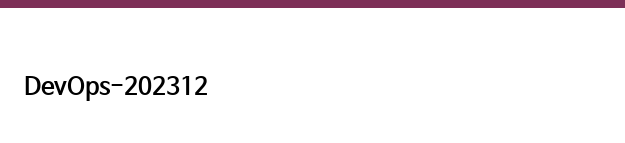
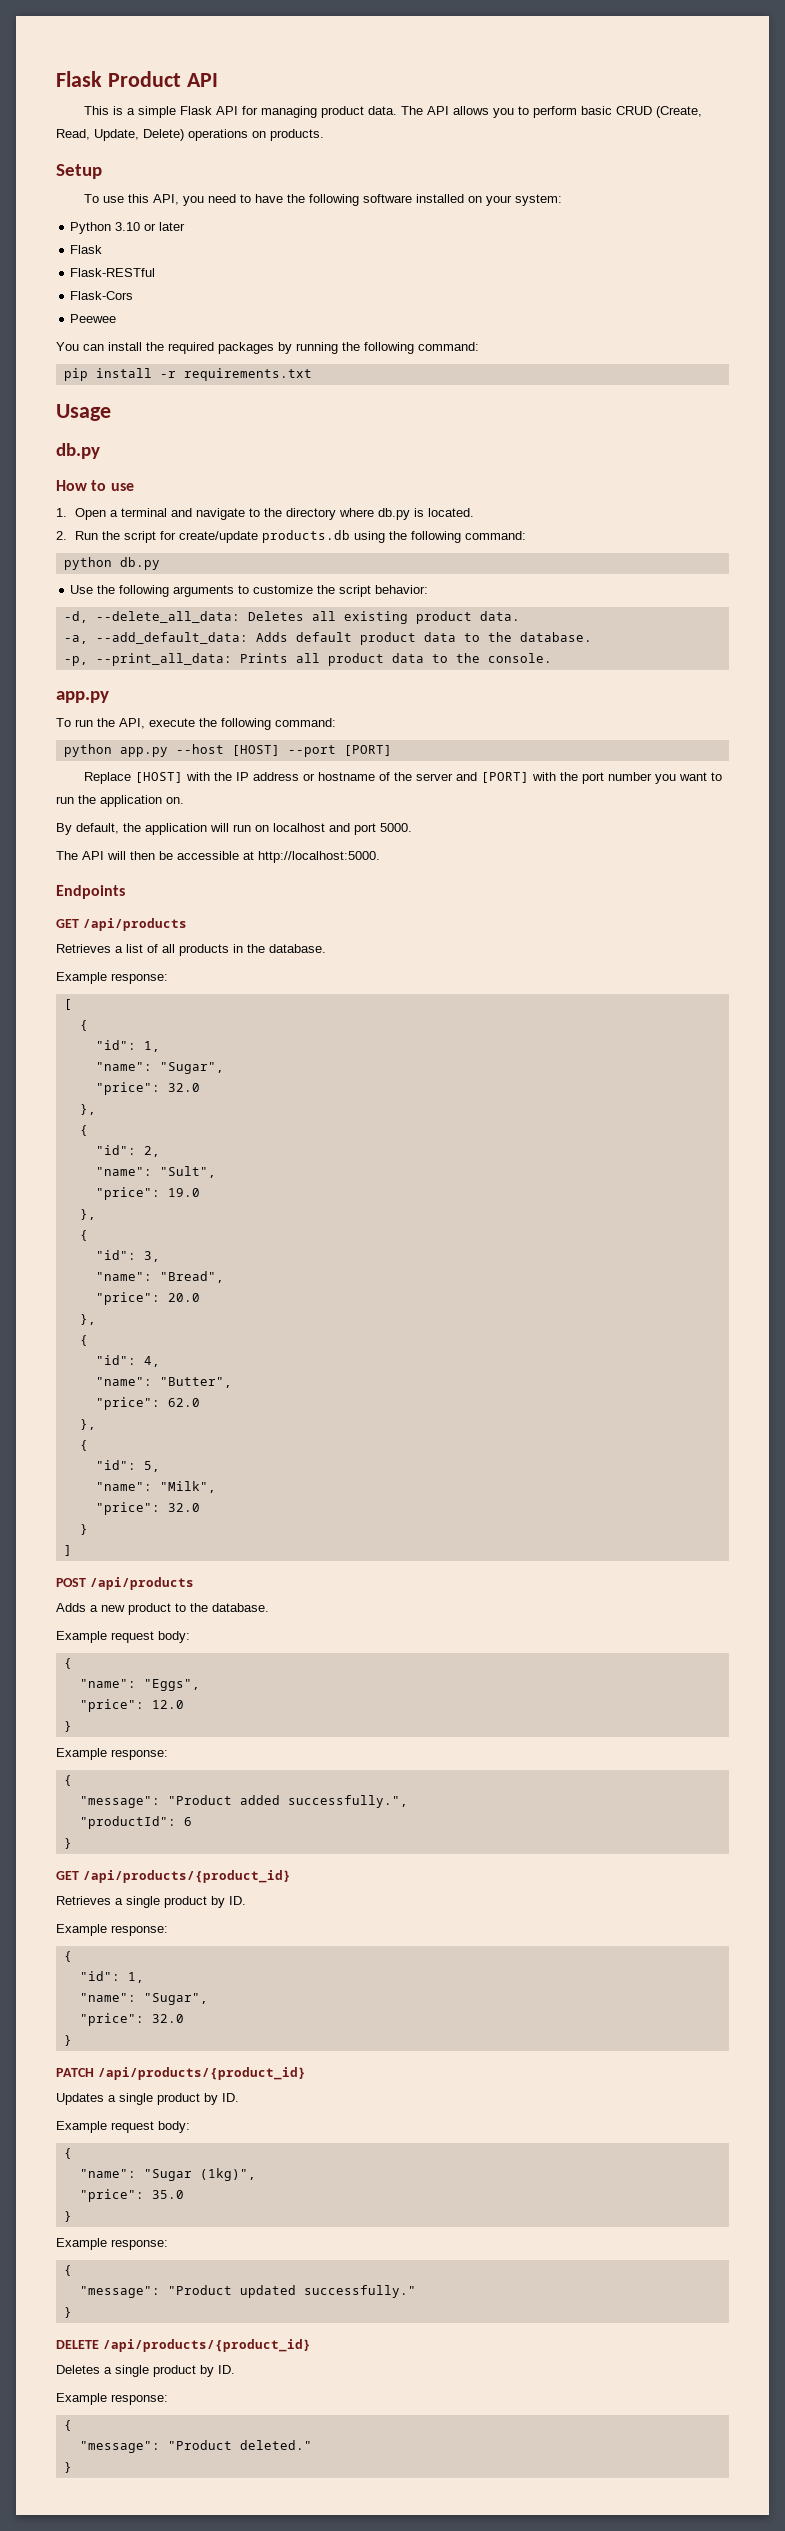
[24,76,208,101] DevOps-202312 -> [56,71,218,87] [83,106,702,118] [56,129,324,141] [56,164,102,179] [83,194,562,206] [70,222,186,234] [70,245,103,254] [70,268,156,277] [70,291,134,300] [70,314,117,323] [56,342,479,354] [63,368,312,381] [56,404,111,421] [56,443,100,459] [56,480,134,491] [56,508,475,520] [56,530,527,543] [63,557,160,570] [70,585,429,597] [63,611,520,624] [63,632,592,645] [63,653,552,666] [56,691,109,703] [56,718,336,730] [63,744,392,757] [83,772,722,784] [56,795,184,807] [56,823,412,835] [56,851,380,863] [56,885,125,899] [56,918,187,931] [56,944,326,956] [56,972,168,984] [63,999,72,1010] [79,1020,88,1031] [95,1040,160,1052] [95,1062,224,1074] [95,1082,200,1095] [79,1104,96,1115] [79,1125,88,1136] [95,1145,160,1157] [95,1166,216,1178] [95,1187,200,1200] [79,1209,96,1220] [79,1230,88,1241] [95,1250,160,1262] [95,1271,224,1283] [95,1292,200,1305] [79,1314,96,1325] [79,1335,88,1346] [95,1355,160,1367] [95,1377,232,1388] [95,1397,200,1410] [79,1419,96,1430] [79,1440,88,1451] [95,1460,160,1472] [95,1481,216,1493] [95,1502,200,1515] [79,1524,88,1535] [63,1545,72,1556] [56,1577,194,1590] [56,1603,269,1615] [56,1631,190,1643] [63,1658,72,1669] [79,1679,200,1691] [79,1699,184,1712] [63,1721,72,1732] [56,1748,168,1760] [63,1775,72,1786] [79,1795,408,1808] [79,1816,192,1829] [63,1838,72,1849] [56,1870,291,1883] [56,1896,246,1908] [56,1924,168,1936] [63,1951,72,1962] [79,1971,144,1983] [79,1993,208,2005] [79,2013,184,2026] [63,2035,72,2046] [56,2067,306,2080] [56,2093,239,2105] [56,2121,190,2133] [63,2148,72,2159] [79,2168,256,2181] [79,2189,184,2202] [63,2211,72,2222] [56,2238,168,2250] [63,2265,72,2276] [79,2285,416,2298] [63,2307,72,2318] [56,2339,311,2352] [56,2365,235,2377] [56,2393,168,2405] [63,2420,72,2431] [79,2440,312,2453] [63,2462,72,2473] Flask Product API // This is a simple Flask API for managing product data. The API allows you to perform basic CRUD (Create, Read, Update, Delete) operations on products. // Setup // To use this API, you need to have the following software installed on your system: // Python 3.10 or later // Flask // Flask-RESTful // Flask-Cors // Peewee // You can install the required packages by running the following command: // pip install -r requirements.txt // Usage // db.py // How to use // 1. Open a terminal and navigate to the directory where db.py is located. // 2. Run the script for create/update products.db using the following command: // python db.py // Use the following arguments to customize the script behavior: // -d, --delete_all_data: Deletes all existing product data. // -a, --add_default_data: Adds default product data to the database. // -p, --print_all_data: Prints all product data to the console. // app.py // To run the API, execute the following command: // python app.py --host [HOST] --port [PORT] // Replace [HOST] with the IP address or hostname of the server and [PORT] with the port number you want to run the application on. // By default, the application will run on localhost and port 5000. // The API will then be accessible at http://localhost:5000. // Endpoints // GET /api/products // Retrieves a list of all products in the database. // Example response: // [ // { // "id": 1, // "name": "Sugar", // "price": 32.0 // }, // { // "id": 2, // "name": "Sult", // "price": 19.0 // }, // { // "id": 3, // "name": "Bread", // "price": 20.0 // }, // { // "id": 4, // "name": "Butter", // "price": 62.0 // }, // { // "id": 5, // "name": "Milk", // "price": 32.0 // } // ] // POST /api/products // Adds a new product to the database. // Example request body: // { // "name": "Eggs", // "price": 12.0 // } // Example response: // { // "message": "Product added successfully.", // "productId": 6 // } // GET /api/products/{product_id} // Retrieves a single product by ID. // Example response: // { // "id": 1, // "name": "Sugar", // "price": 32.0 // } // PATCH /api/products/{product_id} // Updates a single product by ID. // Example request body: // { // "name": "Sugar (1kg)", // "price": 35.0 // } // Example response: // { // "message": "Product updated successfully." // } // DELETE /api/products/{product_id} // Deletes a single product by ID. // Example response: // { // "message": "Product deleted." // }

